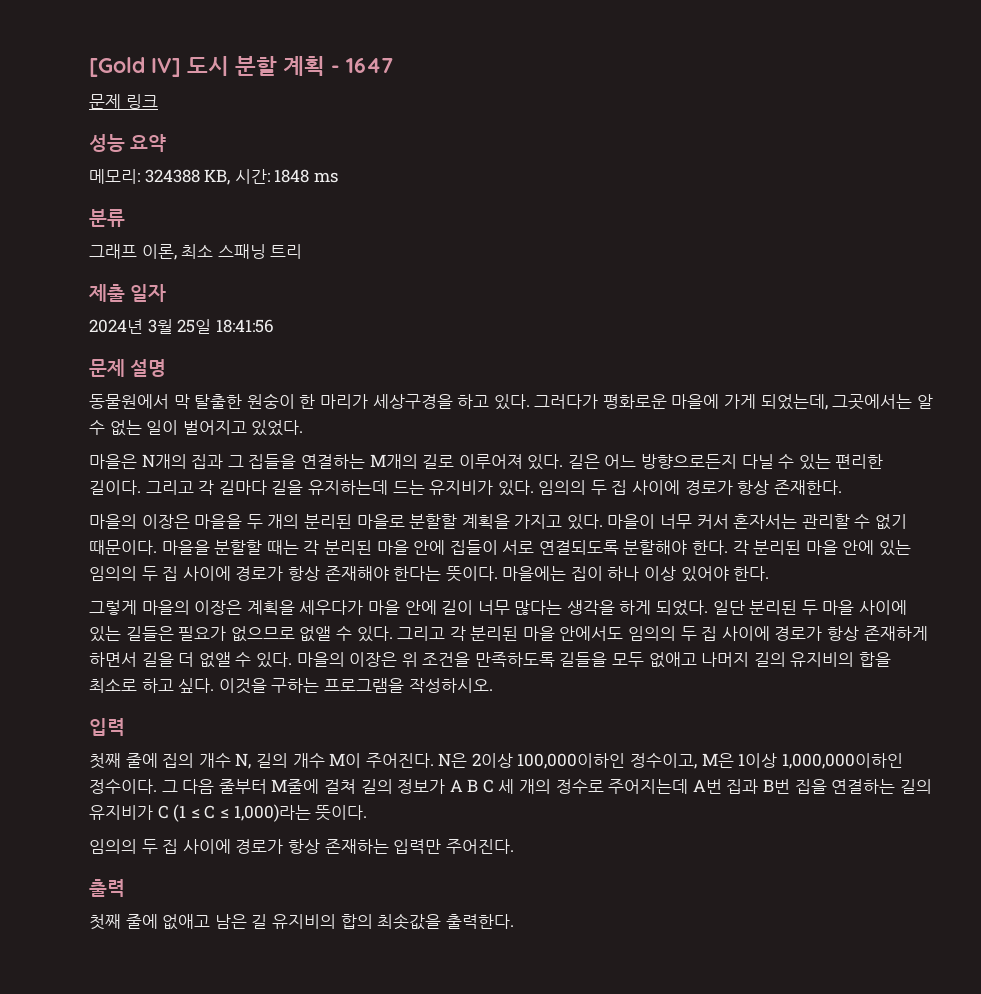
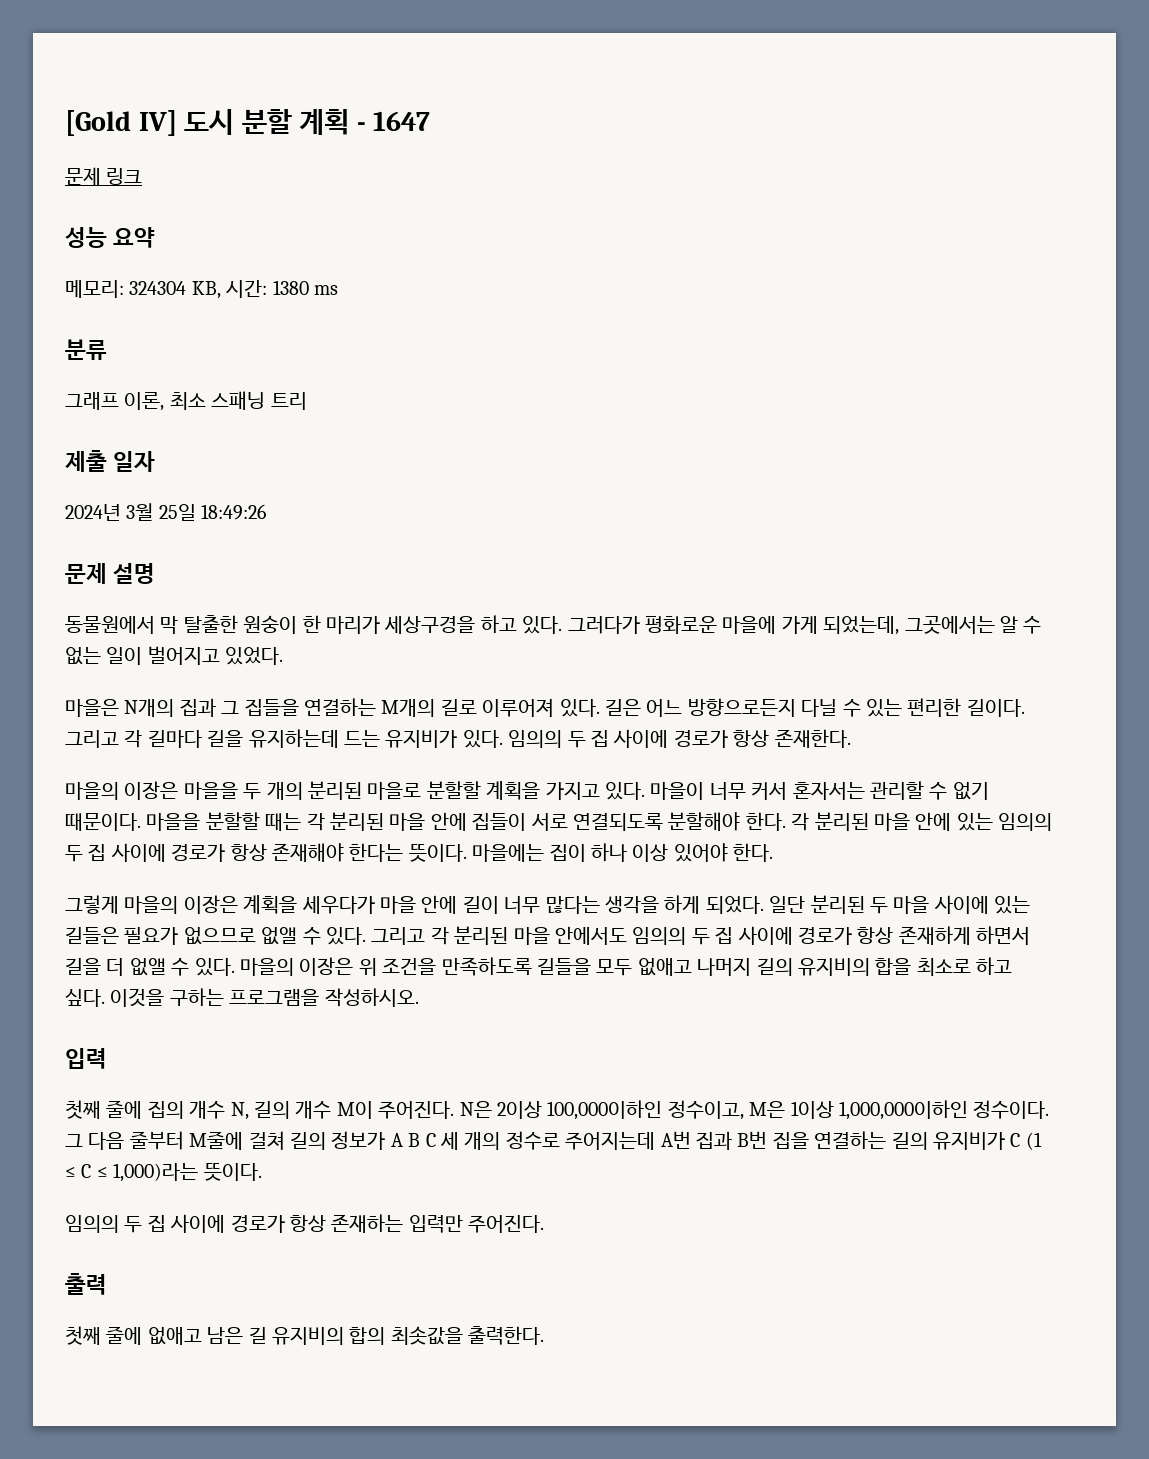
[144,169,200,183] 324388 -> [129,281,187,295] 324304
[274,169,310,183] 1848 -> [272,280,309,295] 1380
[215,319,274,333] 18:41:56 -> [201,504,267,520] 18:49:26

